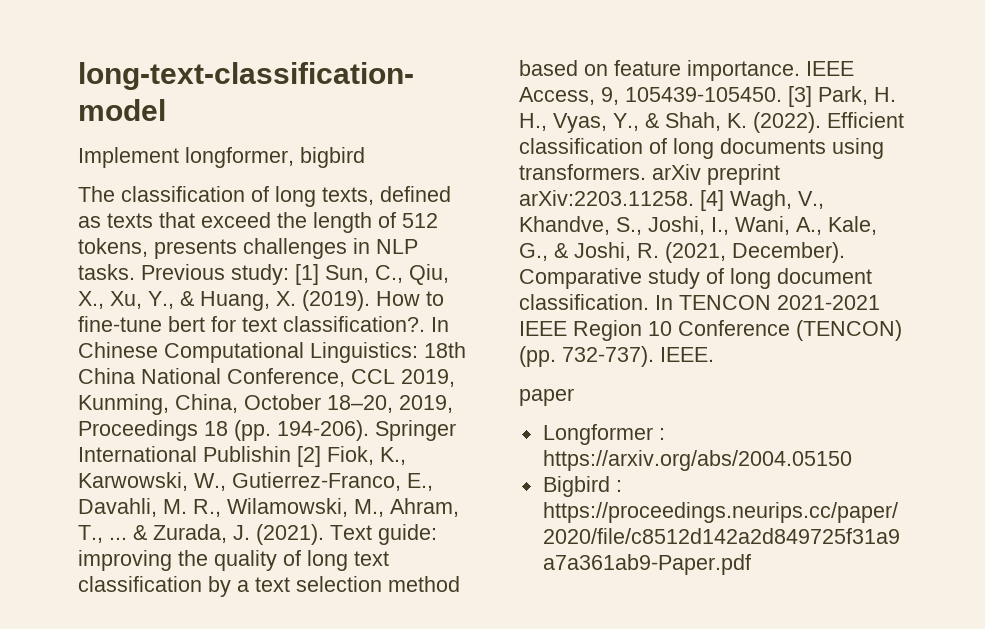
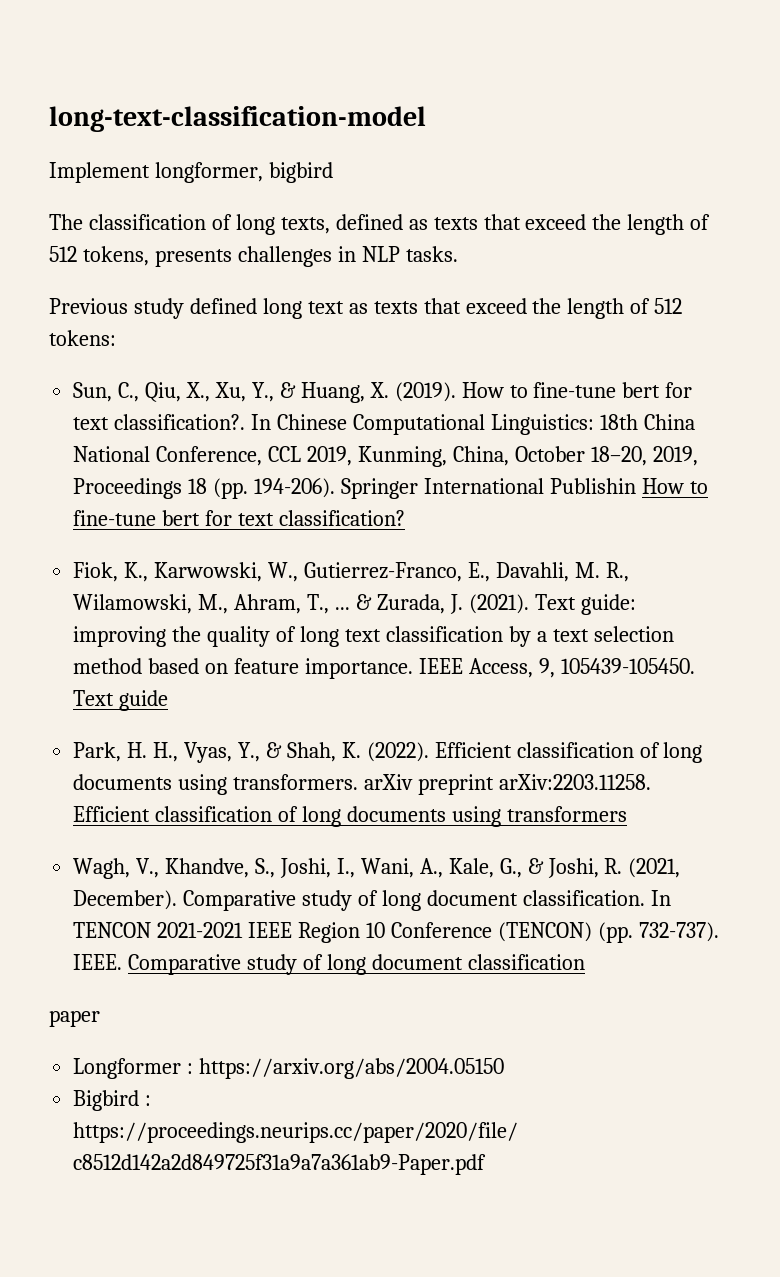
[141,264,319,285] Previous study: [1] -> [49,298,683,319] [49,330,116,346] // Previous study defined long text as texts that exceed the length of 512 tokens: //
[297,446,321,467] [2] -> [641,478,708,494] [73,510,405,526] How to fine-tune bert for text classification? //
[788,86,812,107] [3] -> [73,690,169,711] Text guide //
[700,190,724,211] [4] -> [73,806,627,827] Efficient classification of long documents using transformers //
(714, 354) none -> [128,954,585,975] Comparative study of long document classification

